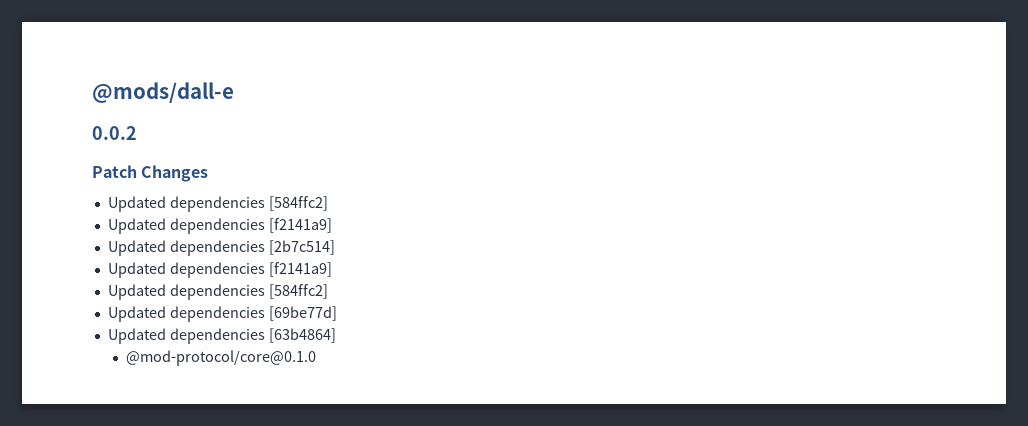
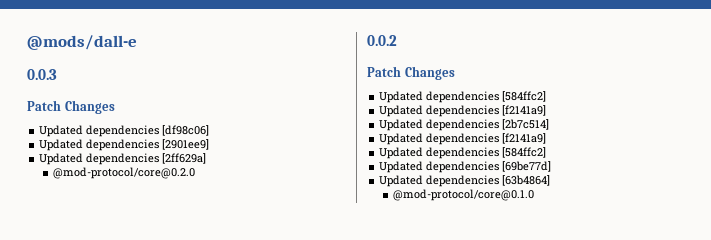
(234, 92) none -> [27,69,57,80] [27,100,115,114] [39,125,210,137] [39,139,210,151] [39,153,207,165] [53,167,196,179] // 0.0.3 // Patch Changes // Updated dependencies [df98c06] // Updated dependencies [2901ee9] // Updated dependencies [2ff629a] // @mod-protocol/core@0.2.0

